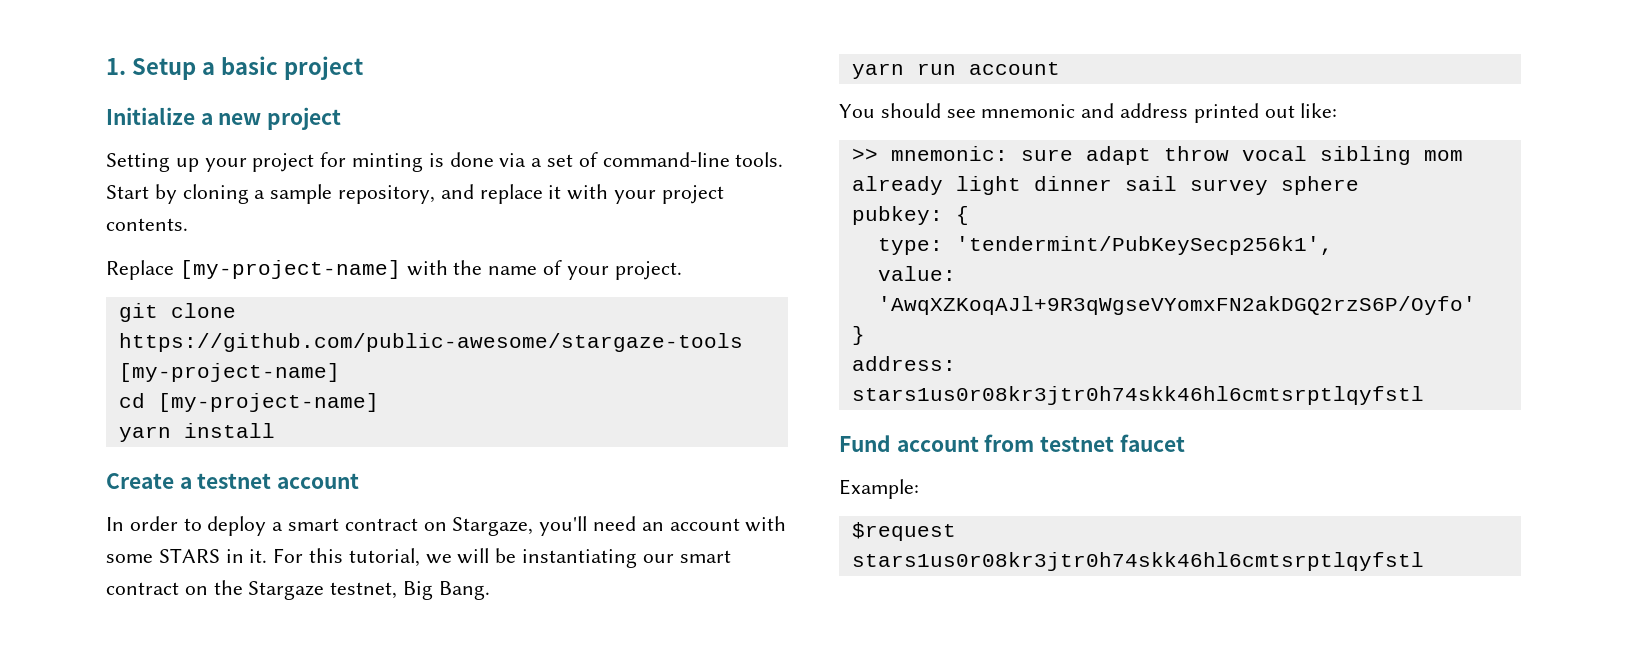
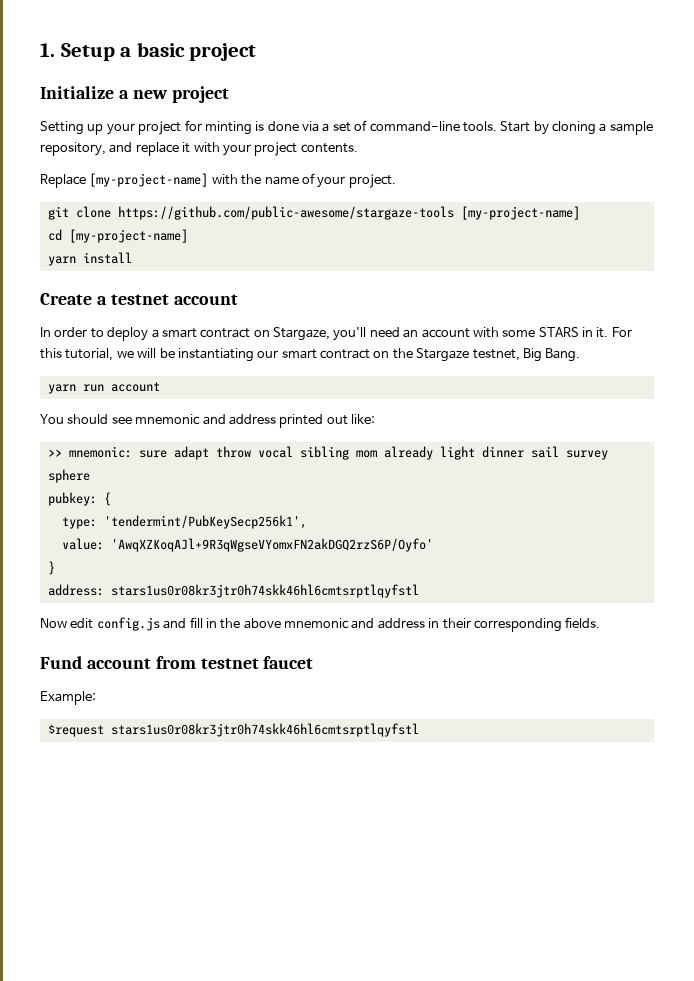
(1424, 395) none -> [40,617,601,632] // Now edit config.js and fill in the above mnemonic and address in their corresponding fields.

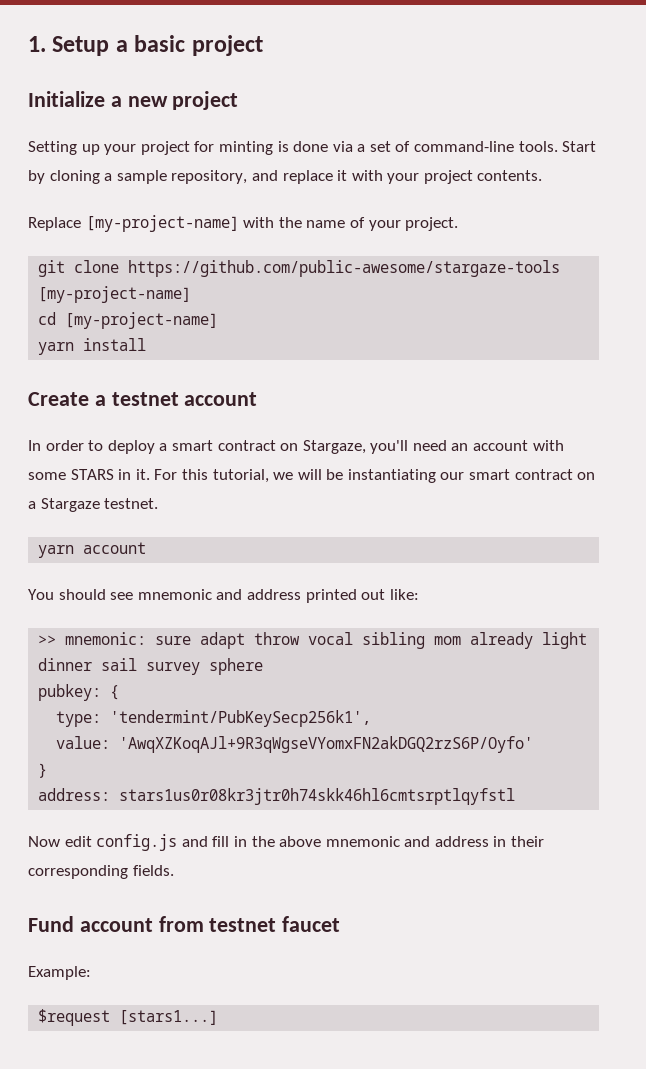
[392,348,581,362] [47,384,104,394] the Stargaze testnet, Big Bang. // yarn run -> [28,498,159,512] [38,545,75,558] a Stargaze testnet. // yarn
[110,723,419,737] stars1us0r08kr3jtr0h74skk46hl6cmtsrptlqyfstl -> [119,1010,219,1025] [stars1...]

